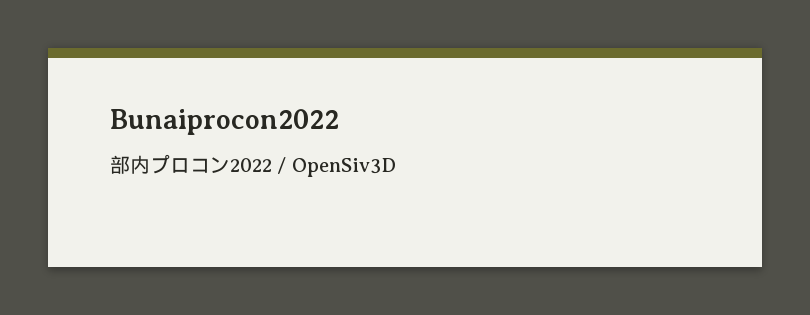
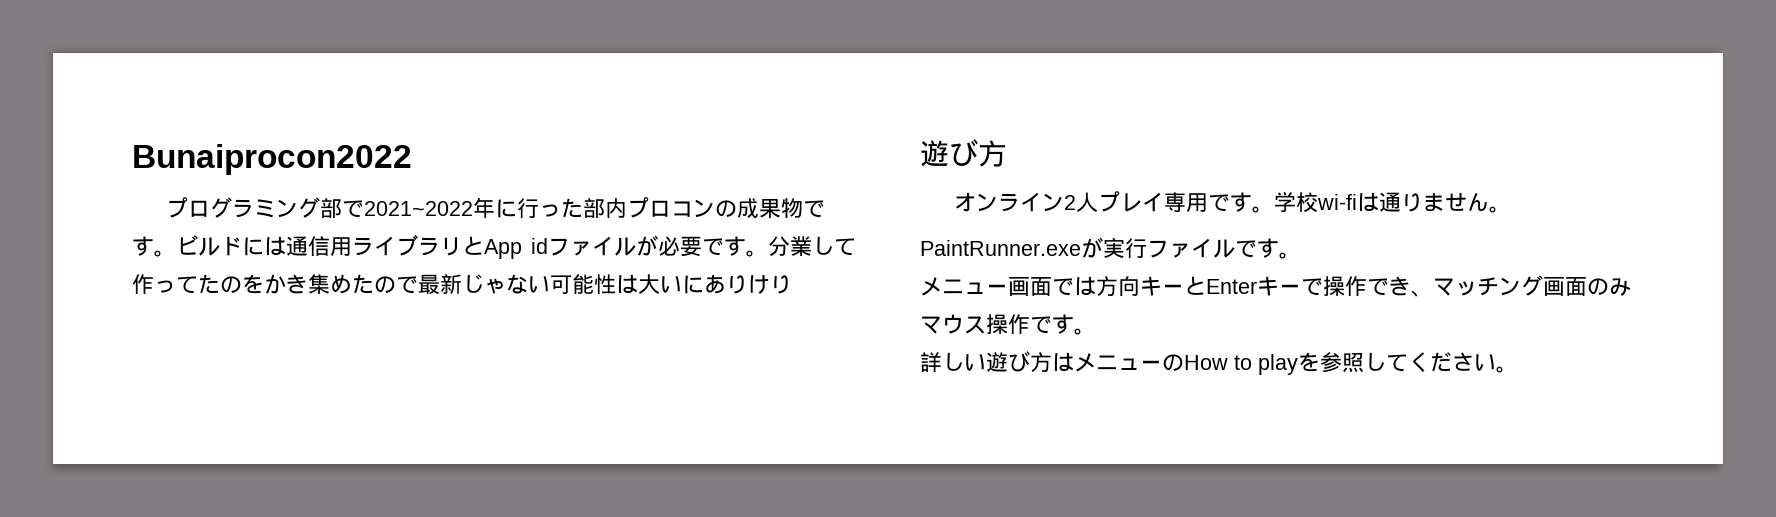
[110,154,396,177] 部内プロコン2022 / OpenSiv3D -> [165,197,825,219] [132,235,856,259] [132,274,792,295] [920,139,1007,167] [953,191,1511,213] [920,237,1301,259] [920,275,1631,297] [920,314,1096,335] [920,351,1518,375] プログラミング部で2021~2022年に行った部内プロコンの成果物です。ビルドには通信用ライブラリとApp idファイルが必要です。分業して作ってたのをかき集めたので最新じゃない可能性は大いにありけり // 遊び方 // オンライン2人プレイ専用です。学校wi-fiは通りません。 // PaintRunner.exeが実行ファイルです。 // メニュー画面では方向キーとEnterキーで操作でき、マッチング画面のみマウス操作です。 // 詳しい遊び方はメニューのHow to playを参照してください。

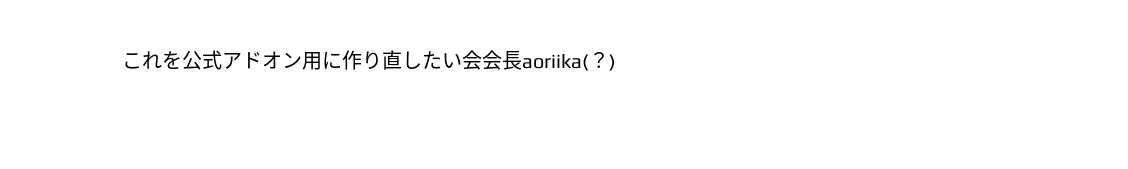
[132,144,412,175] [165,197,825,219] [132,235,856,259] [132,274,792,295] [920,139,1007,167] [953,191,1511,213] [920,237,1301,259] [920,275,1631,297] [920,314,1096,335] [920,351,1518,375] Bunaiprocon2022 // プログラミング部で2021~2022年に行った部内プロコンの成果物です。ビルドには通信用ライブラリとApp idファイルが必要です。分業して作ってたのをかき集めたので最新じゃない可能性は大いにありけり // 遊び方 // オンライン2人プレイ専用です。学校wi-fiは通りません。 // PaintRunner.exeが実行ファイルです。 // メニュー画面では方向キーとEnterキーで操作でき、マッチング画面のみマウス操作です。 // 詳しい遊び方はメニューのHow to playを参照してください。 -> [122,50,617,71] これを公式アドオン用に作り直したい会会長aoriika(？)

